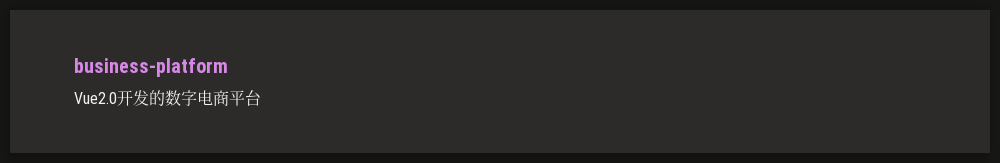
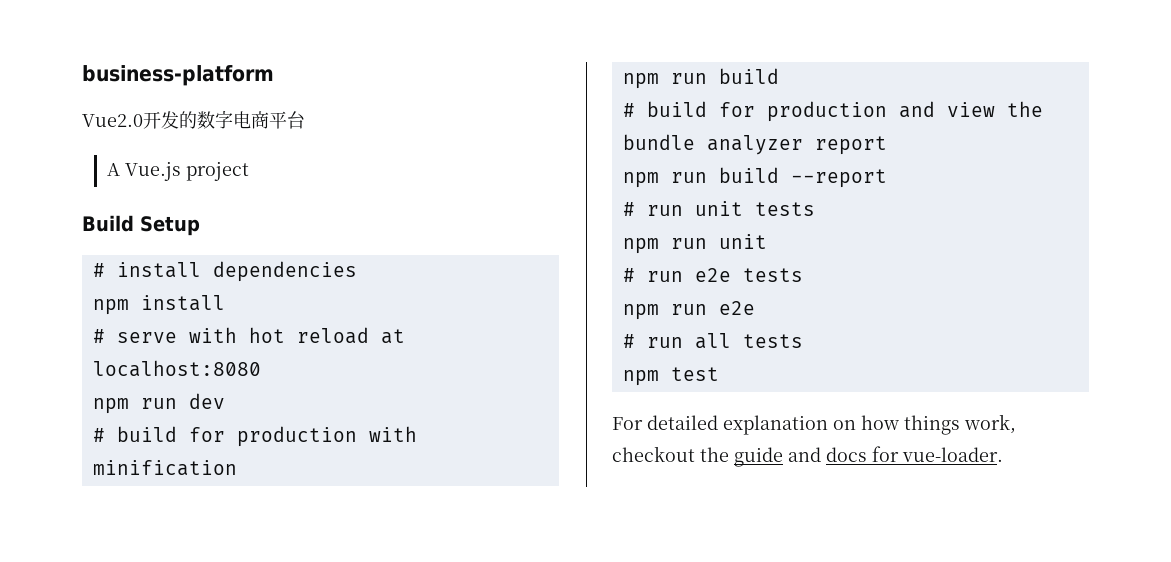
(261, 98) none -> [107,161,250,181] [82,215,200,236] [92,261,357,282] [92,295,225,315] [92,327,405,344] [92,360,261,377] [92,393,225,414] [92,426,417,447] [92,460,237,476] [622,68,779,89] [622,101,1043,122] [622,134,887,155] [622,167,887,188] [622,201,815,216] [622,234,767,254] [622,268,803,282] [622,301,755,320] [622,333,803,349] [622,367,719,386] [612,414,1016,435] [612,446,1003,467] // A Vue.js project // Build Setup // # install dependencies // npm install // # serve with hot reload at localhost:8080 // npm run dev // # build for production with minification // npm run build // # build for production and view the bundle analyzer report // npm run build --report // # run unit tests // npm run unit // # run e2e tests // npm run e2e // # run all tests // npm test // For detailed explanation on how things work, checkout the guide and docs for vue-loader.

